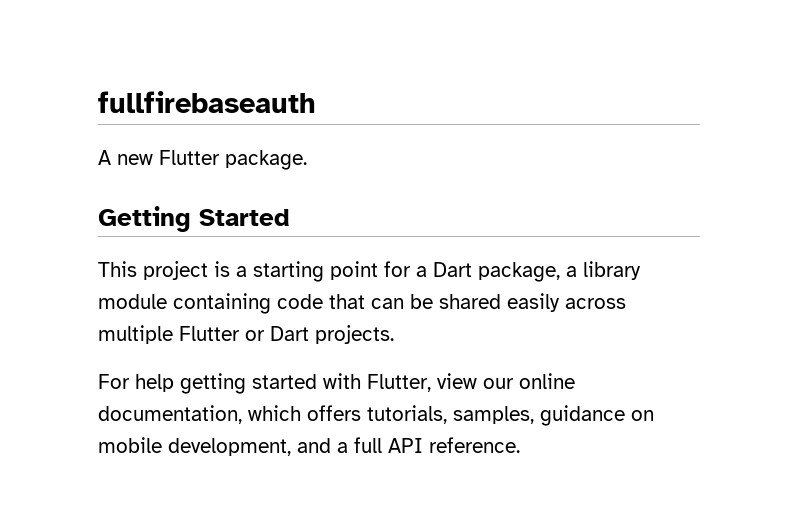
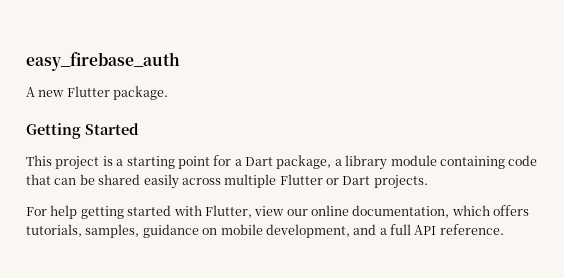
[98,91,316,113] fullfirebaseauth -> [26,52,180,71] easy_firebase_auth

